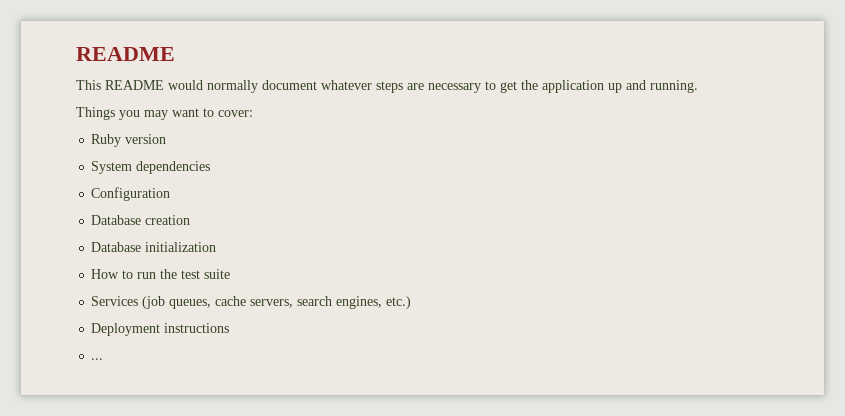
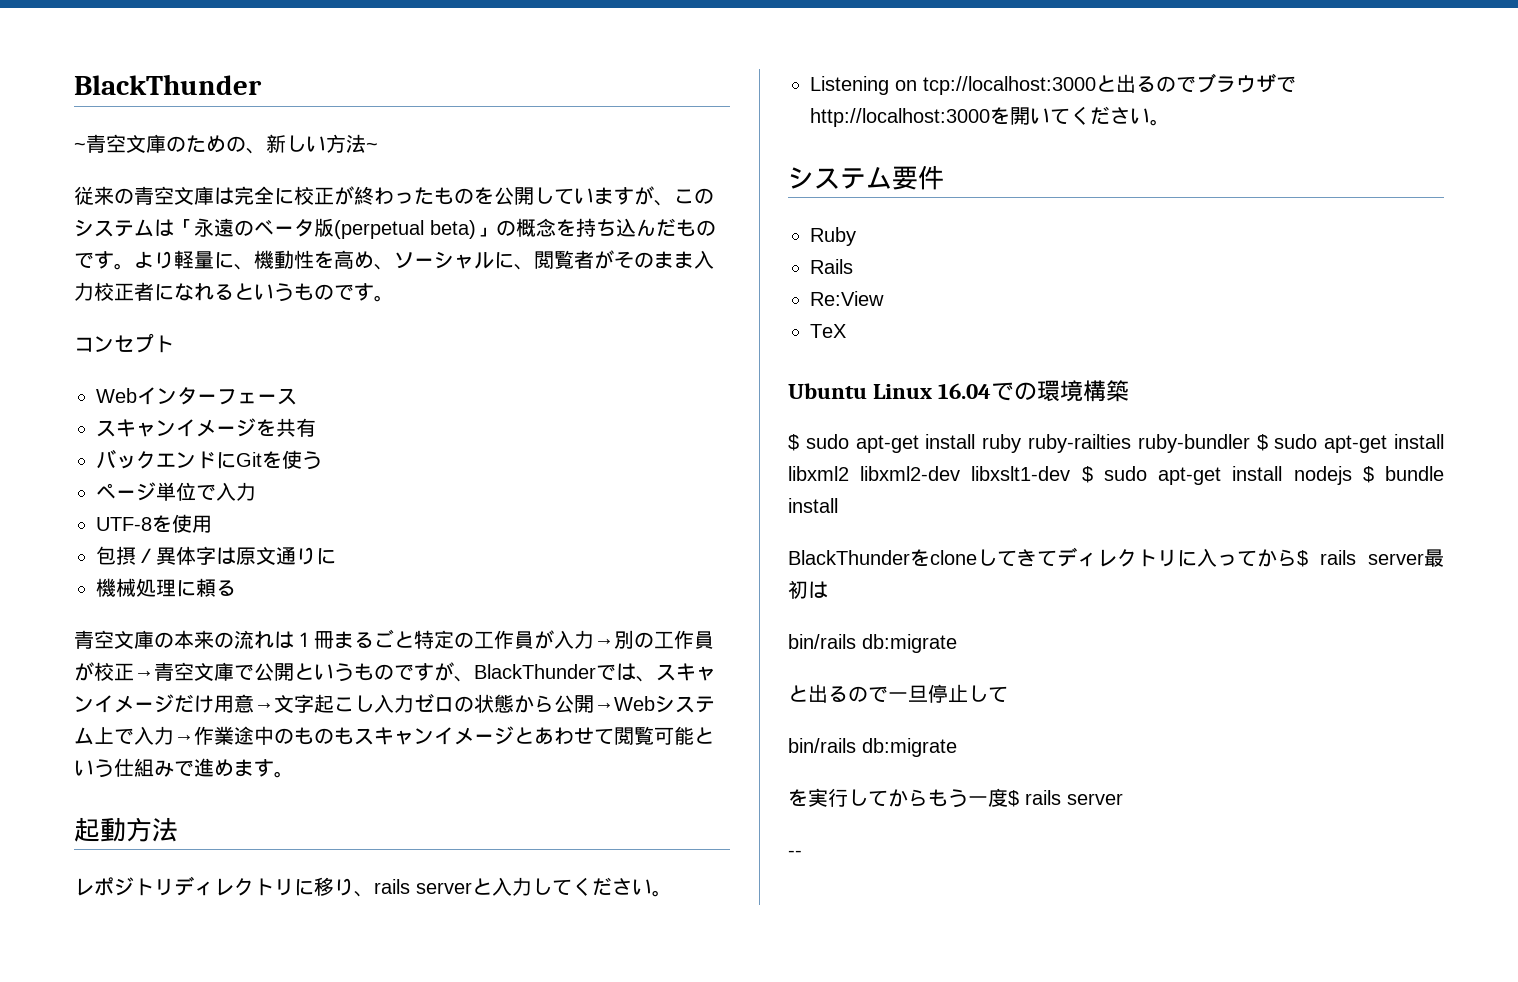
[76,47,175,61] [76,80,698,93] [76,107,253,120] [91,134,167,147] [91,161,211,174] [91,187,171,201] [91,215,191,225] [91,242,217,252] [91,269,231,279] [91,296,412,309] [91,323,230,336] [91,358,104,360] README // This README would normally document whatever steps are necessary to get the application up and running. // Things you may want to cover: // Ruby version // System dependencies // Configuration // Database creation // Database initialization // How to run the test suite // Services (job queues, cache servers, search engines, etc.) // Deployment instructions // ... -> [74,74,262,95] [74,134,378,154] [74,186,714,206] [74,218,716,239] [74,250,714,270] [74,282,394,302] [74,333,174,353] [96,387,297,405] [96,418,316,437] [96,449,322,470] [96,482,256,501] [96,514,212,533] [96,546,336,565] [96,578,236,597] [74,629,714,649] [74,662,716,682] [74,693,715,713] [74,726,714,745] [74,758,294,778] [74,817,178,842] [74,876,672,897] [810,73,1296,95] [810,106,1170,127] [788,165,944,190] [810,227,856,246] [810,259,853,274] [810,291,884,306] [810,324,846,338] [788,380,1130,402] [788,434,1444,453] [788,466,1444,485] [788,498,838,513] [788,547,1444,567] [788,580,828,599] [788,634,957,653] [788,684,1008,703] [788,738,957,757] [788,788,1123,808] [788,850,802,857] BlackThunder // ~青空文庫のための、新しい方法~ // 従来の青空文庫は完全に校正が終わったものを公開していますが、このシステムは「永遠のベータ版(perpetual beta)」の概念を持ち込んだものです。より軽量に、機動性を高め、ソーシャルに、閲覧者がそのまま入力校正者になれるというものです。 // コンセプト // Webインターフェース // スキャンイメージを共有 // バックエンドにGitを使う // ページ単位で入力 // UTF-8を使用 // 包摂／異体字は原文通りに // 機械処理に頼る // 青空文庫の本来の流れは１冊まるごと特定の工作員が入力→別の工作員が校正→青空文庫で公開というものですが、BlackThunderでは、スキャンイメージだけ用意→文字起こし入力ゼロの状態から公開→Webシステム上で入力→作業途中のものもスキャンイメージとあわせて閲覧可能という仕組みで進めます。 // 起動方法 // レポジトリディレクトリに移り、rails serverと入力してください。 // Listening on tcp://localhost:3000と出るのでブラウザでhttp://localhost:3000を開いてください。 // システム要件 // Ruby // Rails // Re:View // TeX // Ubuntu Linux 16.04での環境構築 // $ sudo apt-get install ruby ruby-railties ruby-bundler $ sudo apt-get install libxml2 libxml2-dev libxslt1-dev $ sudo apt-get install nodejs $ bundle install // BlackThunderをcloneしてきてディレクトリに入ってから$ rails server最初は // bin/rails db:migrate // と出るので一旦停止して // bin/rails db:migrate // を実行してからもう一度$ rails server // --

